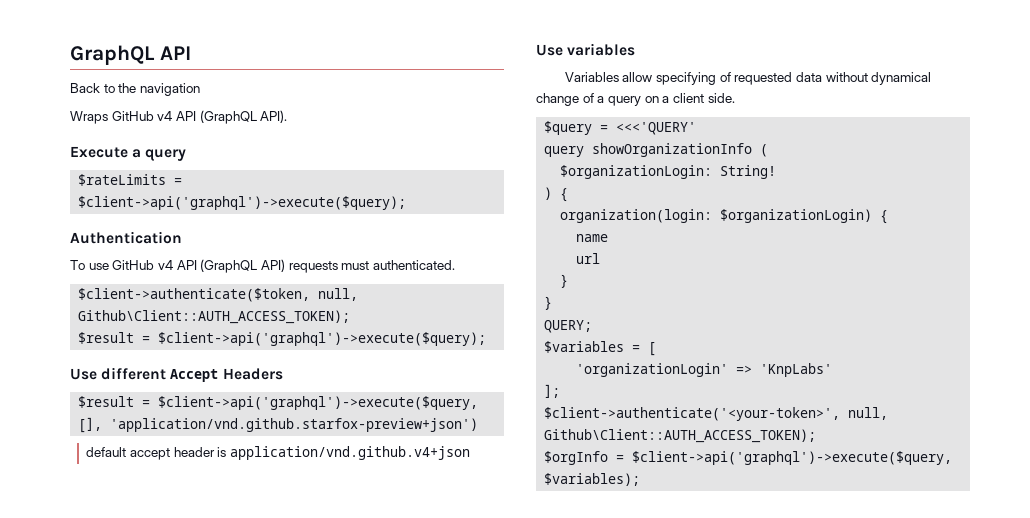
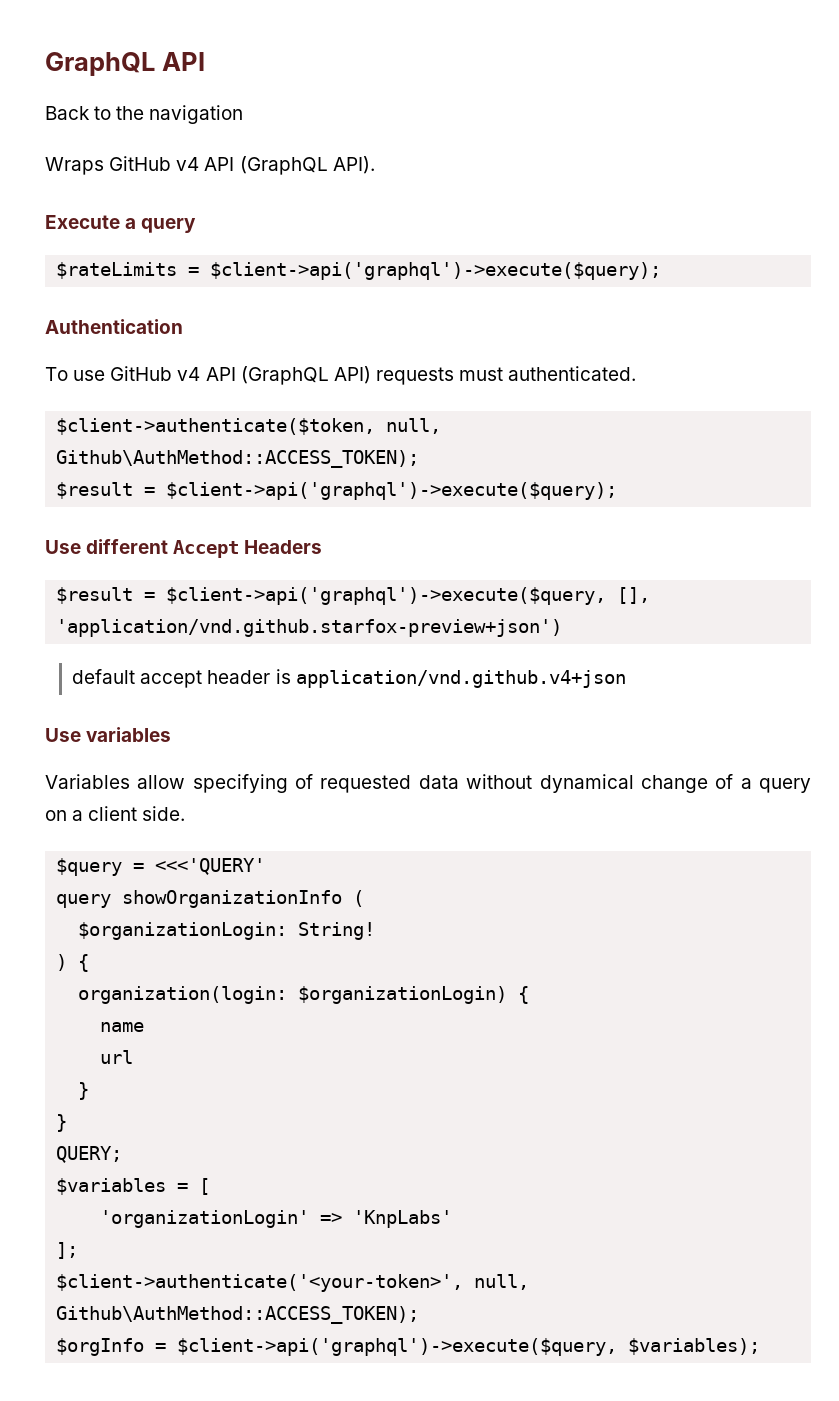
[78,310,351,324] Github\Client::AUTH_ACCESS_TOKEN); -> [56,450,420,468] Github\AuthMethod::ACCESS_TOKEN);
[544,429,817,443] Github\Client::AUTH_ACCESS_TOKEN); -> [56,1306,420,1324] Github\AuthMethod::ACCESS_TOKEN);

